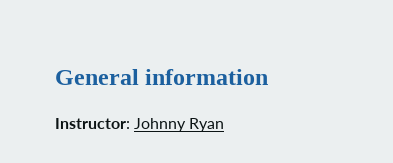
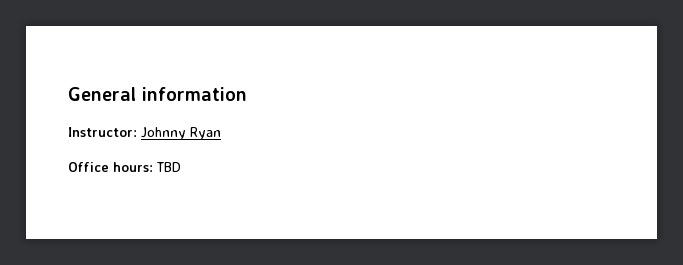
(225, 125) none -> [68,162,181,172] // Office hours: TBD

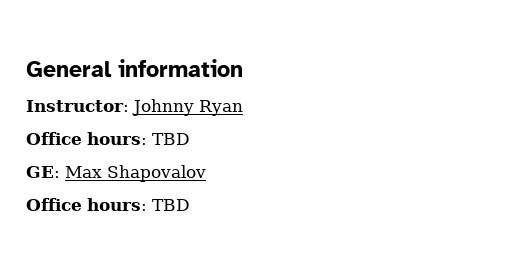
(181, 167) none -> [26,165,206,182] [26,198,190,211] // GE: Max Shapovalov // Office hours: TBD

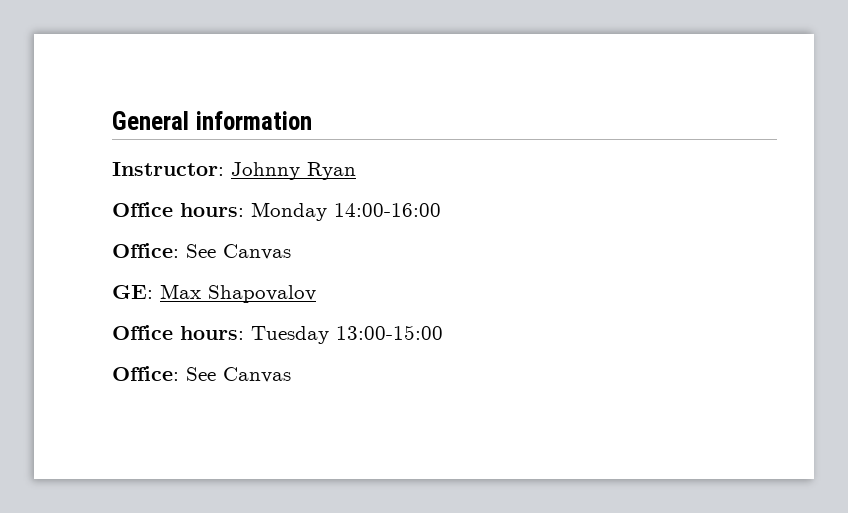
[152,133,190,145] TBD -> [251,202,441,221] [112,243,291,260] Monday 14:00-16:00 // Office: See Canvas
[152,199,190,211] TBD -> [251,325,443,344] [112,366,291,383] Tuesday 13:00-15:00 // Office: See Canvas

